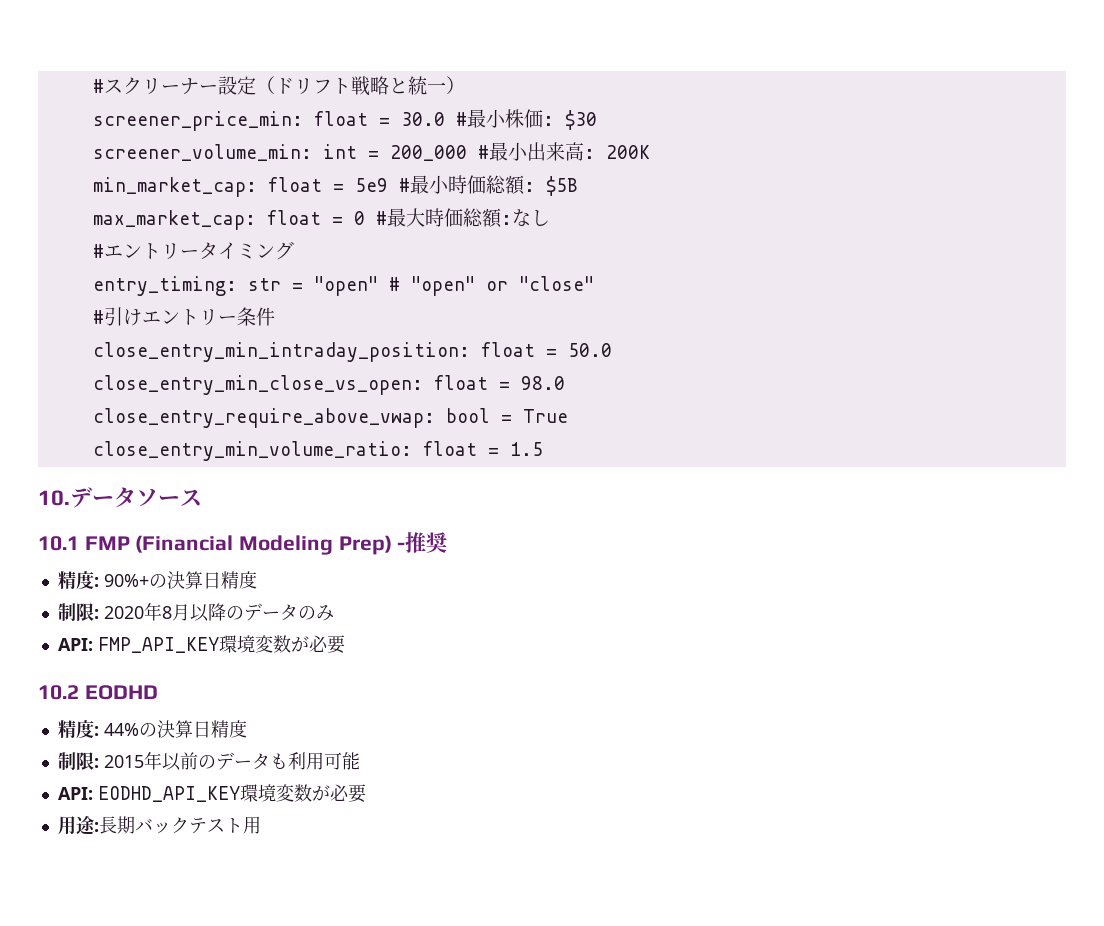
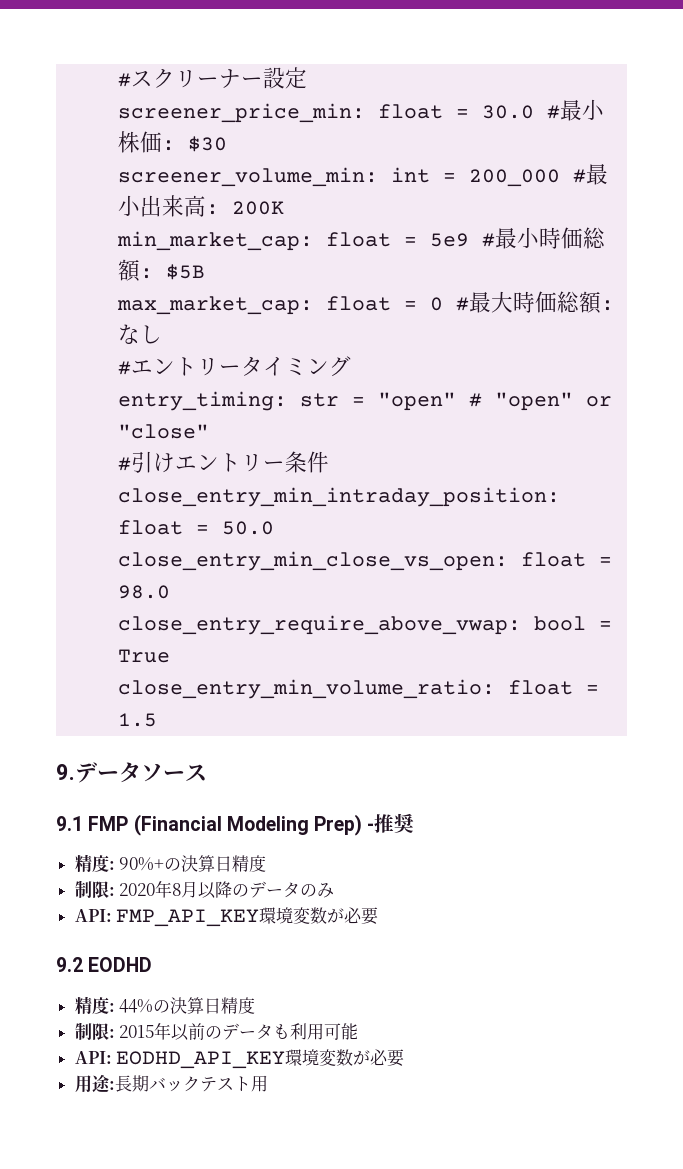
[255,76,465,96] （ドリフト戦略と統一） -> (308, 78) none
[38,490,70,506] 10. -> [56,764,75,780] 9.
[38,536,79,551] 10.1 -> [56,816,83,831] 9.1
[38,685,79,700] 10.2 -> [56,957,83,972] 9.2

